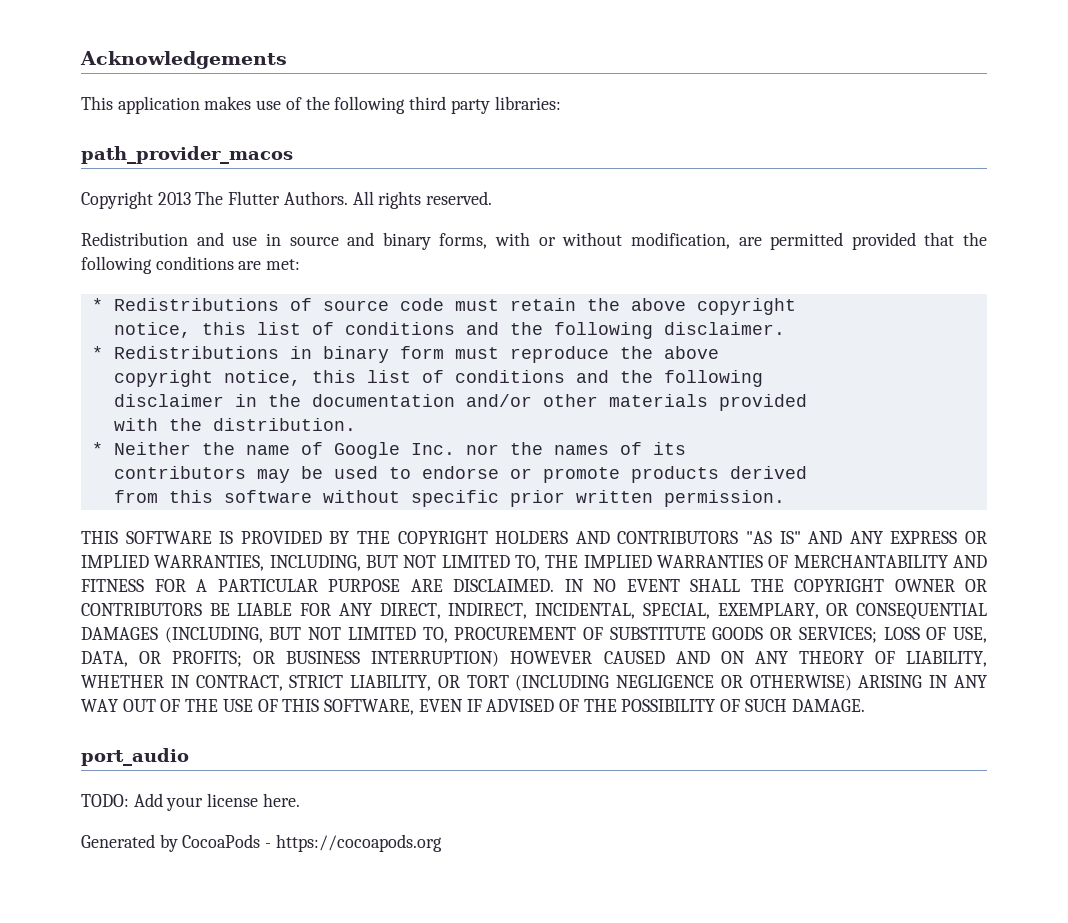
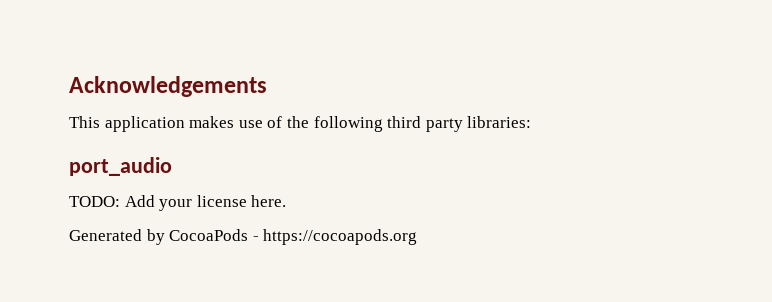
[81,146,293,164] [81,191,493,209] [81,232,987,250] [81,256,301,274] [91,298,796,315] [113,322,785,339] [91,346,719,363] [113,370,763,387] [113,394,807,411] [113,418,356,431] [91,442,686,459] [113,466,807,483] [113,490,785,507] [81,531,988,544] [81,555,987,571] [81,579,987,592] [81,603,988,620] [81,627,987,643] [81,651,988,667] [81,675,987,691] [81,699,865,715] // path_provider_macos // Copyright 2013 The Flutter Authors. All rights reserved. // Redistribution and use in source and binary forms, with or without modification, are permitted provided that the following conditions are met: // * Redistributions of source code must retain the above copyright // notice, this list of conditions and the following disclaimer. // * Redistributions in binary form must reproduce the above // copyright notice, this list of conditions and the following // disclaimer in the documentation and/or other materials provided // with the distribution. // * Neither the name of Google Inc. nor the names of its // contributors may be used to endorse or promote products derived // from this software without specific prior written permission. // THIS SOFTWARE IS PROVIDED BY THE COPYRIGHT HOLDERS AND CONTRIBUTORS "AS IS" AND ANY EXPRESS OR IMPLIED WARRANTIES, INCLUDING, BUT NOT LIMITED TO, THE IMPLIED WARRANTIES OF MERCHANTABILITY AND FITNESS FOR A PARTICULAR PURPOSE ARE DISCLAIMED. IN NO EVENT SHALL THE COPYRIGHT OWNER OR CONTRIBUTORS BE LIABLE FOR ANY DIRECT, INDIRECT, INCIDENTAL, SPECIAL, EXEMPLARY, OR CONSEQUENTIAL DAMAGES (INCLUDING, BUT NOT LIMITED TO, PROCUREMENT OF SUBSTITUTE GOODS OR SERVICES; LOSS OF USE, DATA, OR PROFITS; OR BUSINESS INTERRUPTION) HOWEVER CAUSED AND ON ANY THEORY OF LIABILITY, WHETHER IN CONTRACT, STRICT LIABILITY, OR TORT (INCLUDING NEGLIGENCE OR OTHERWISE) ARISING IN ANY WAY OUT OF THE USE OF THIS SOFTWARE, EVEN IF ADVISED OF THE POSSIBILITY OF SUCH DAMAGE. -> (532, 122) none

